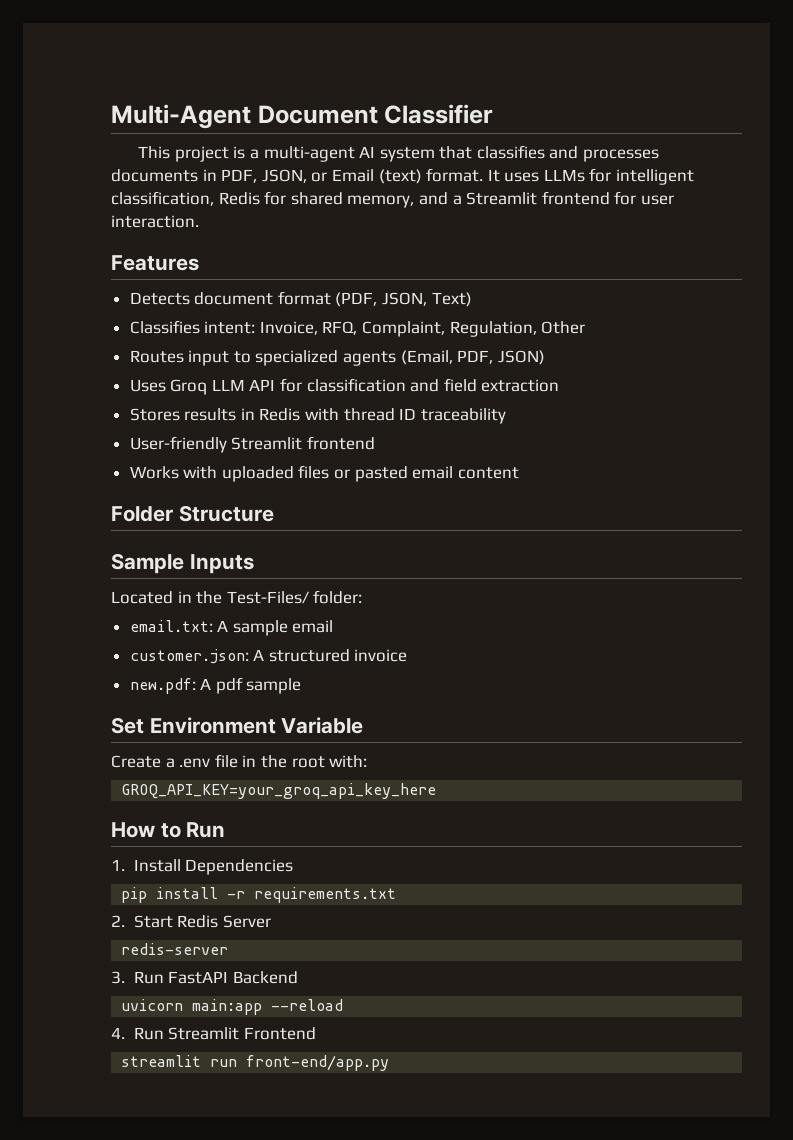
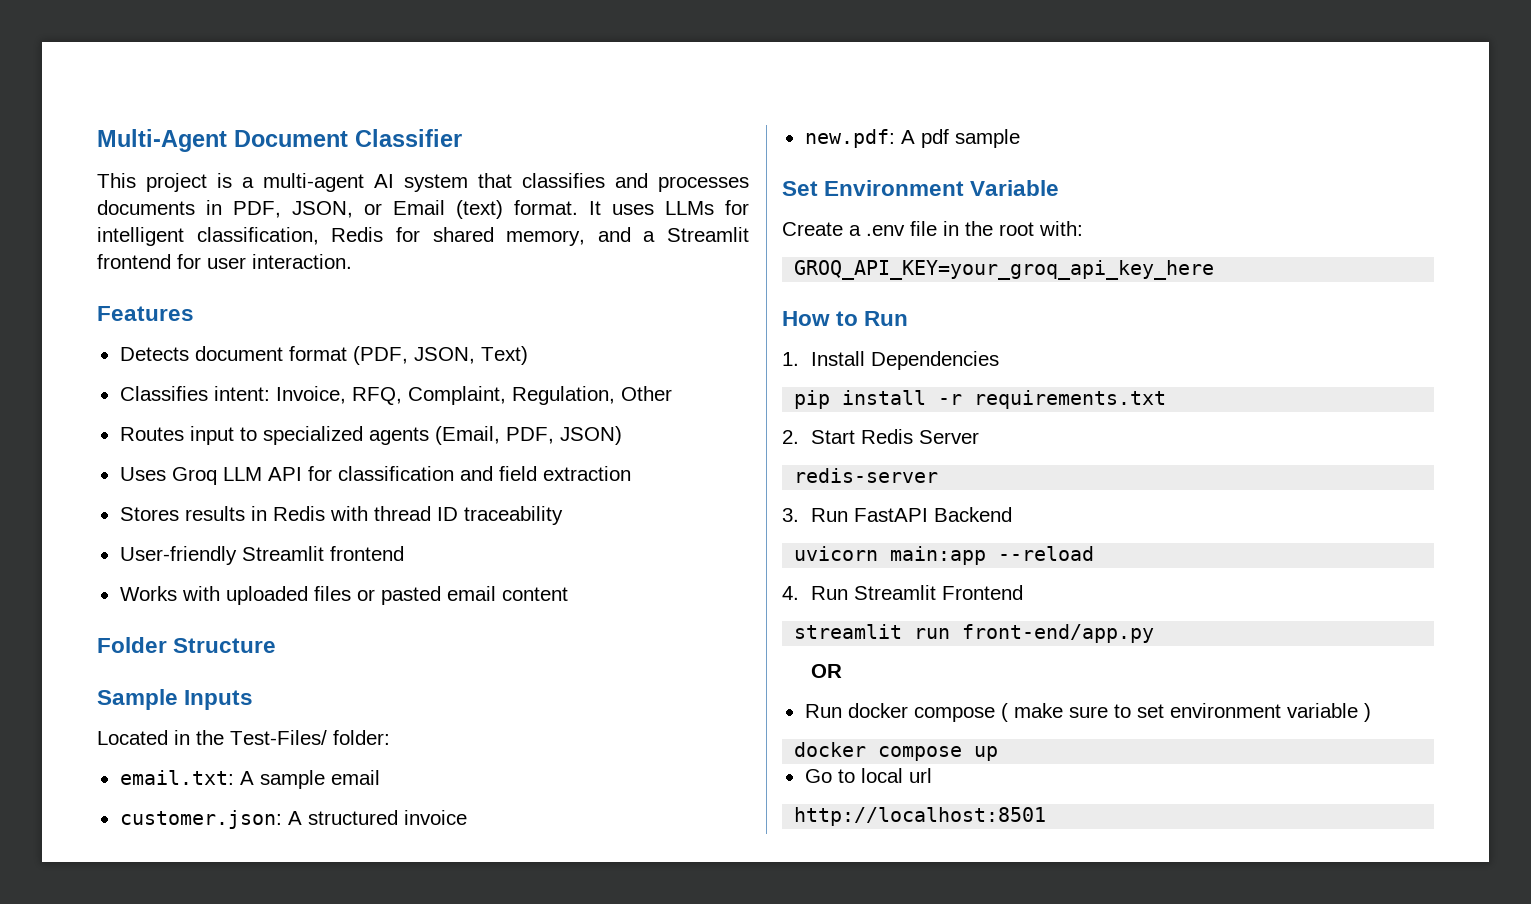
(390, 1063) none -> [810,664,842,678] [804,703,1371,722] [794,742,999,761] [804,768,932,783] [794,807,1047,826] // OR // Run docker compose ( make sure to set environment variable ) // docker compose up // Go to local url // http://localhost:8501

